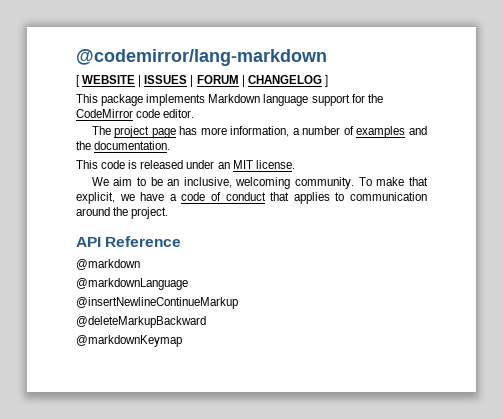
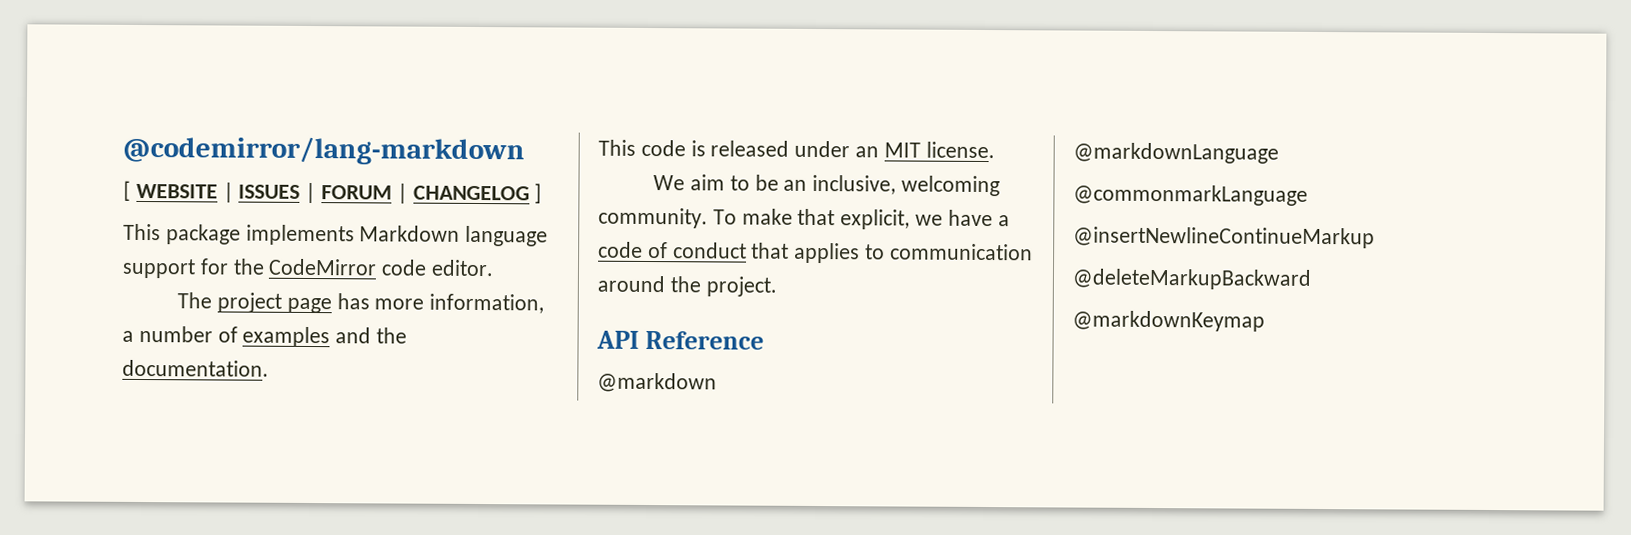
(188, 284) none -> [1073,184,1308,206] // @commonmarkLanguage

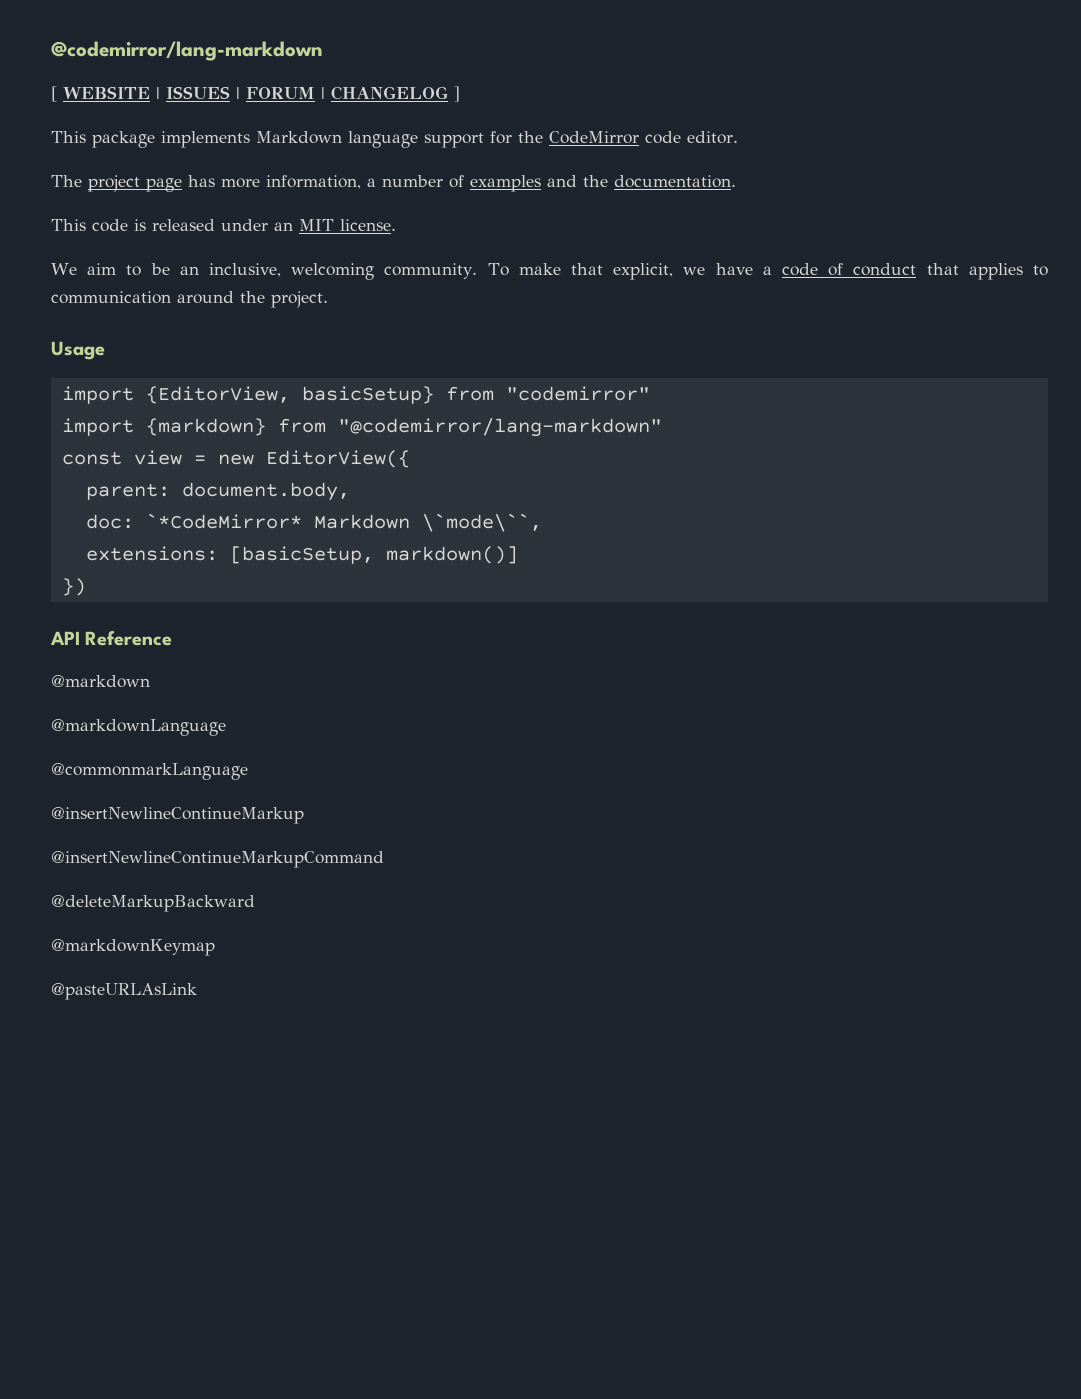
(777, 286) none -> [51,341,105,360] [61,386,650,404] [61,418,662,437] [61,450,410,468] [85,482,350,501] [85,513,542,532] [85,546,518,564] [61,578,86,596] // Usage // import {EditorView, basicSetup} from "codemirror" // import {markdown} from "@codemirror/lang-markdown" // const view = new EditorView({ // parent: document.body, // doc: `*CodeMirror* Markdown \`mode\``, // extensions: [basicSetup, markdown()] // })
(1375, 237) none -> [51,851,384,868] // @insertNewlineContinueMarkupCommand
(1265, 321) none -> [51,983,197,1000] // @pasteURLAsLink

